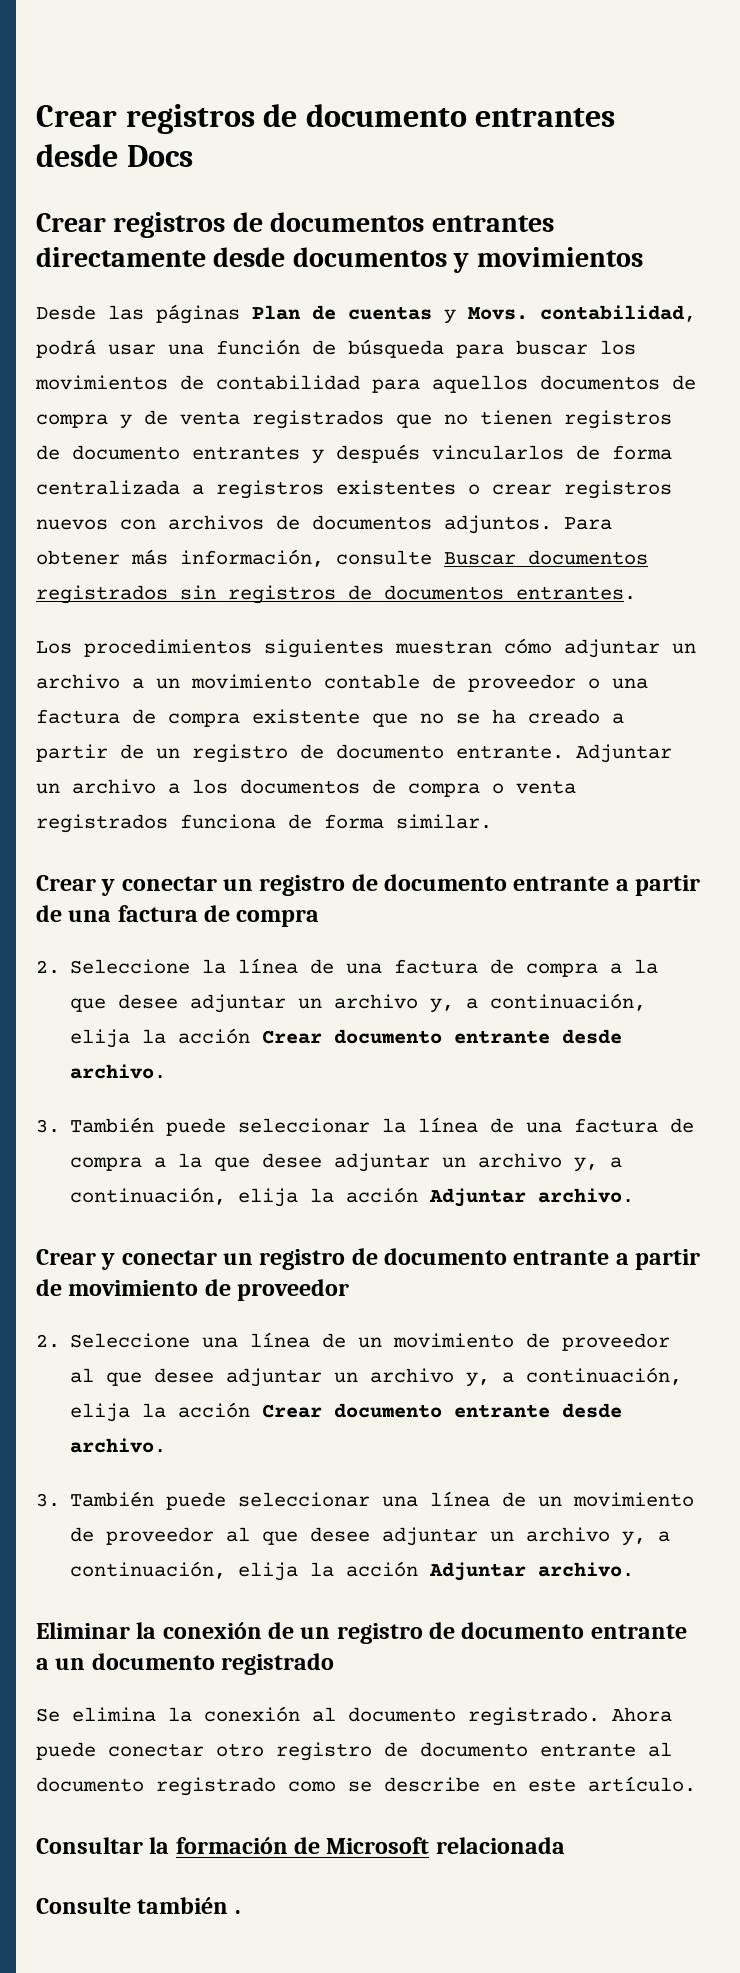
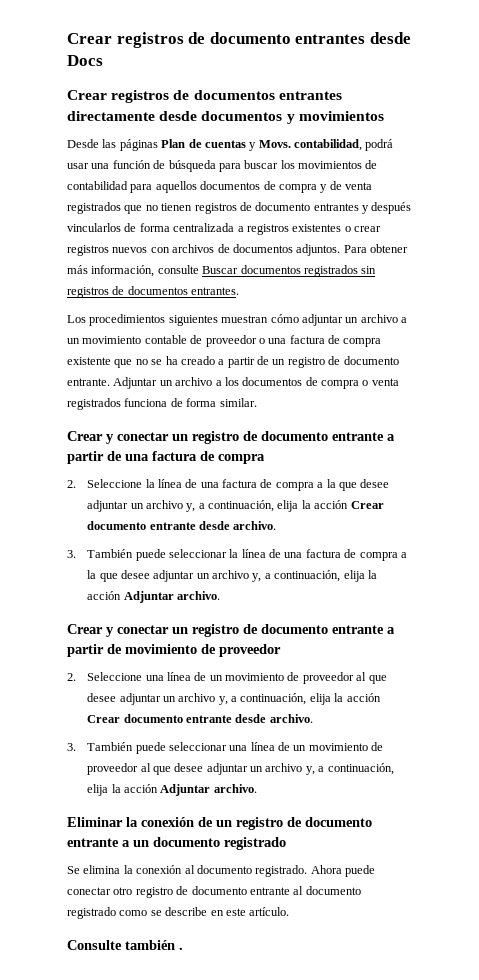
[36,1837,565,1854] // Consultar la formación de Microsoft relacionada -> (290, 911) none

